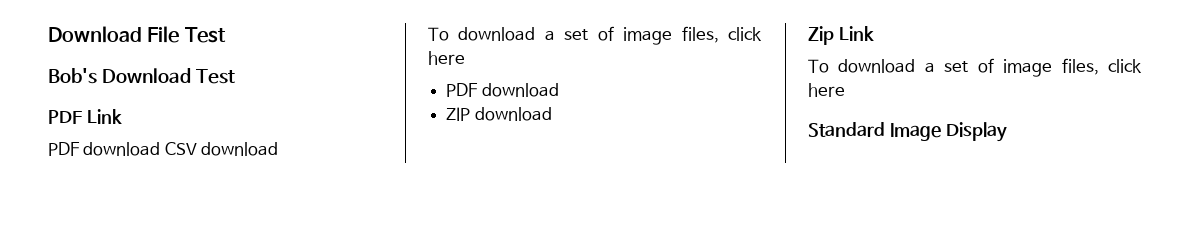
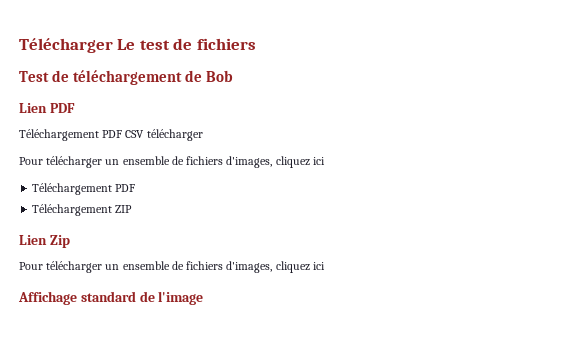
[48,26,226,43] [48,68,236,84] [48,109,122,124] [48,142,279,156] [428,26,762,45] [428,51,465,65] [446,83,559,97] [446,107,552,121] [808,26,874,45] [808,58,1142,77] [808,83,845,97] [808,122,1007,142] Download File Test // Bob's Download Test // PDF Link // PDF download CSV download // To download a set of image files, click here // PDF download // ZIP download // Zip Link // To download a set of image files, click here // Standard Image Display -> [19,38,256,53] [19,70,234,85] [19,103,75,113] [19,129,203,141] [19,156,325,168] [32,183,136,195] [32,204,133,216] [19,235,70,248] [19,261,325,273] [18,291,204,305] Télécharger Le test de fichiers // Test de téléchargement de Bob // Lien PDF // Téléchargement PDF CSV télécharger // Pour télécharger un ensemble de fichiers d'images, cliquez ici // Téléchargement PDF // Téléchargement ZIP // Lien Zip // Pour télécharger un ensemble de fichiers d'images, cliquez ici // Affichage standard de l'image

